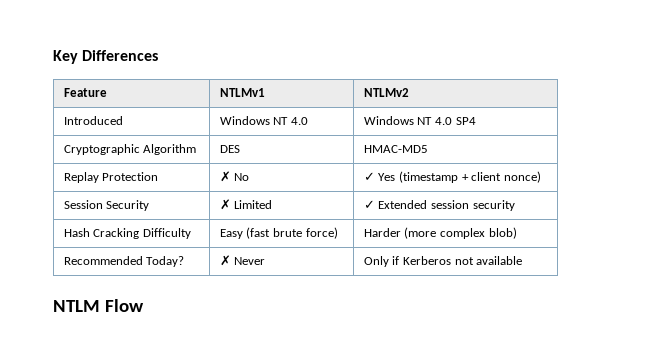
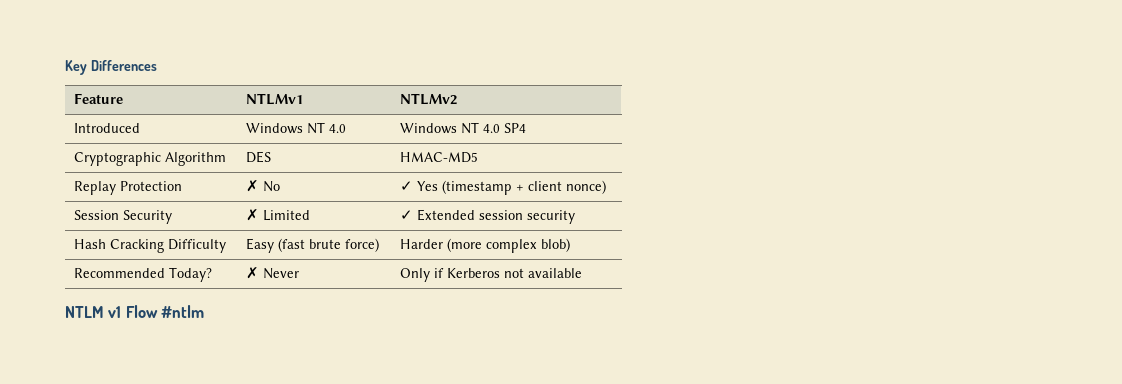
[104,299,144,312] Flow -> [108,305,205,318] v1 Flow #ntlm

